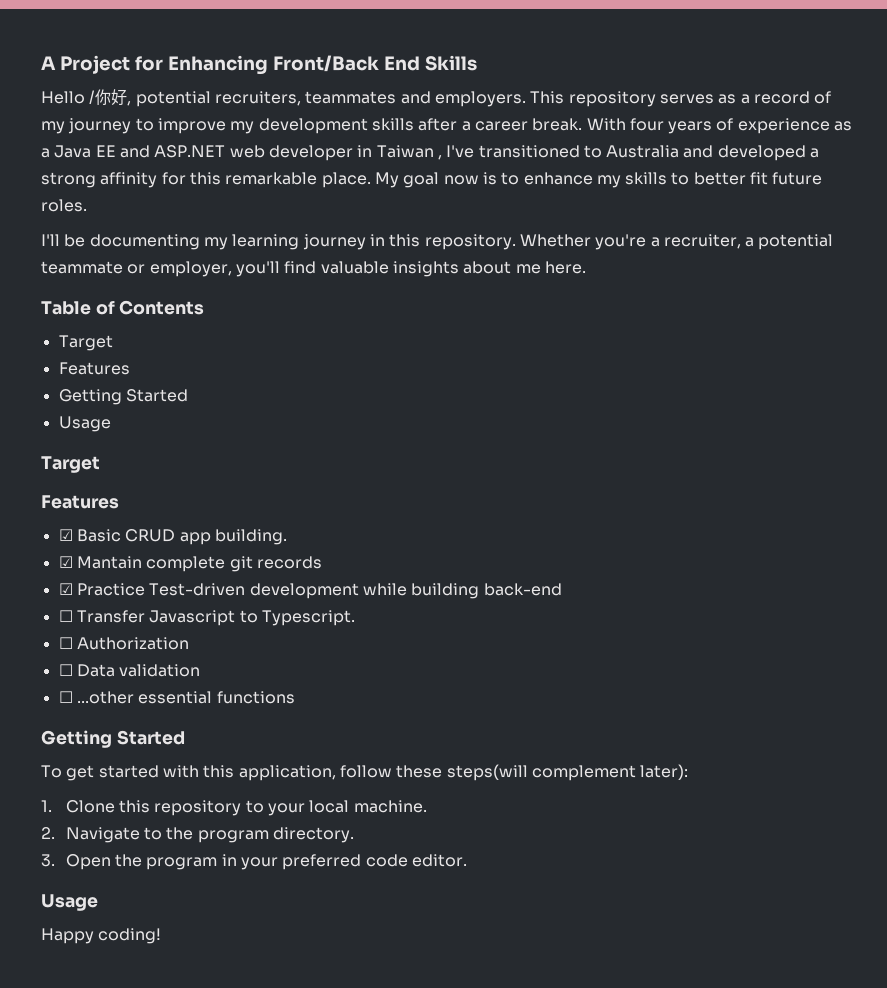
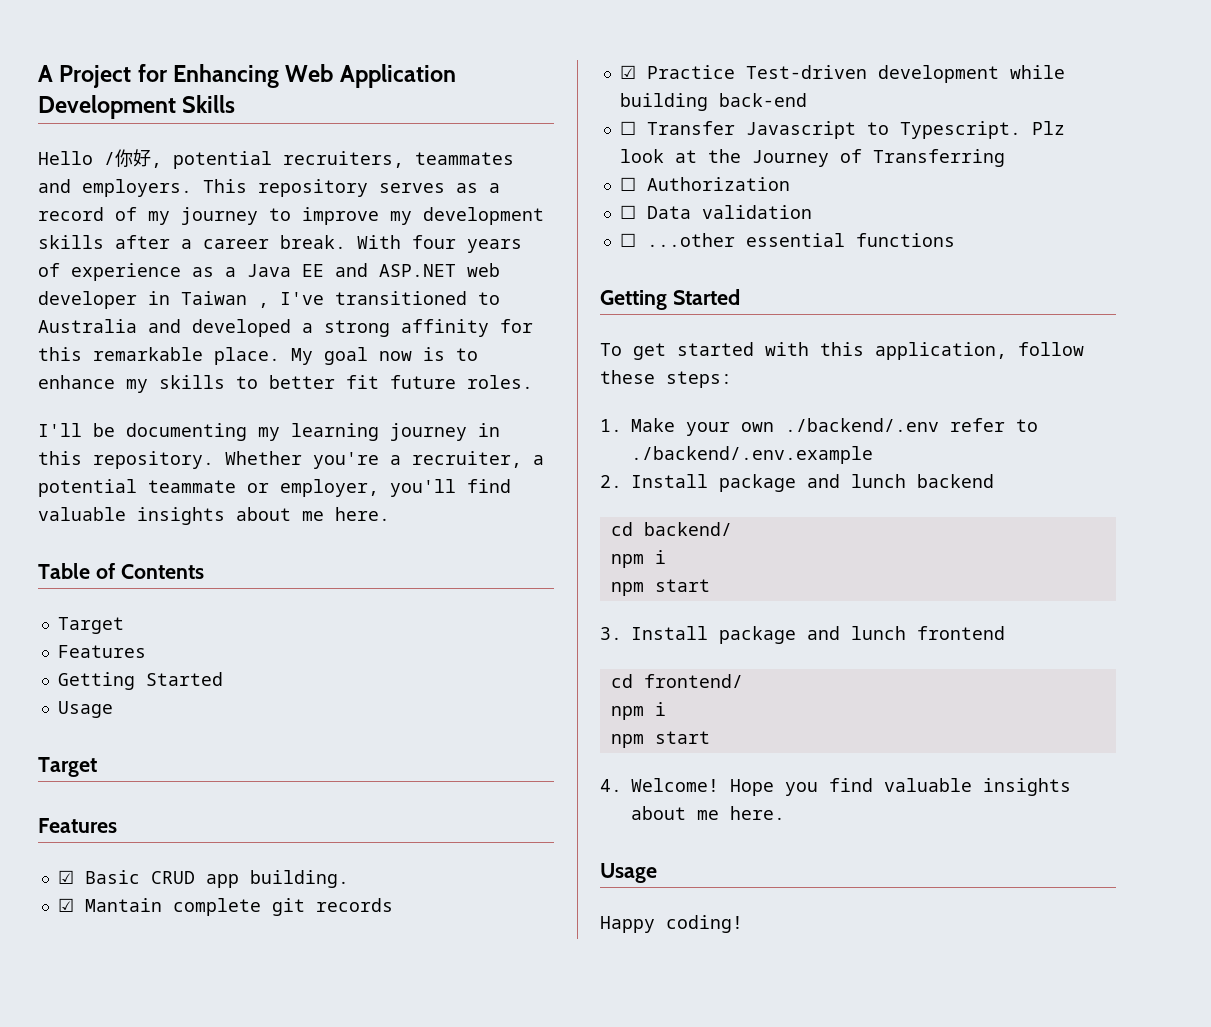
[272,55,420,72] Front/Back End -> [285,64,456,88] [38,95,176,119] Web Application Development
(355, 618) none -> [1031,121,1065,135] [619,149,1005,167] Plz look at the Journey of Transferring
[446,764,689,781] [41,800,427,816] [41,827,355,843] [41,854,468,870] steps(will complement later): // 1. Clone this repository to your local machine. // 2. Navigate to the program directory. // 3. Open the program in your preferred code editor. -> [666,371,732,388] [600,418,1038,436] [631,446,873,464] [600,474,994,492] [610,522,732,536] [610,550,666,568] [610,579,710,596] [600,626,1005,644] [610,674,743,688] [610,702,666,720] [610,731,710,748] [600,778,1071,796] [631,806,785,820] steps: // 1. Make your own ./backend/.env refer to ./backend/.env.example // 2. Install package and lunch backend // cd backend/ // npm i // npm start // 3. Install package and lunch frontend // cd frontend/ // npm i // npm start // 4. Welcome! Hope you find valuable insights about me here.

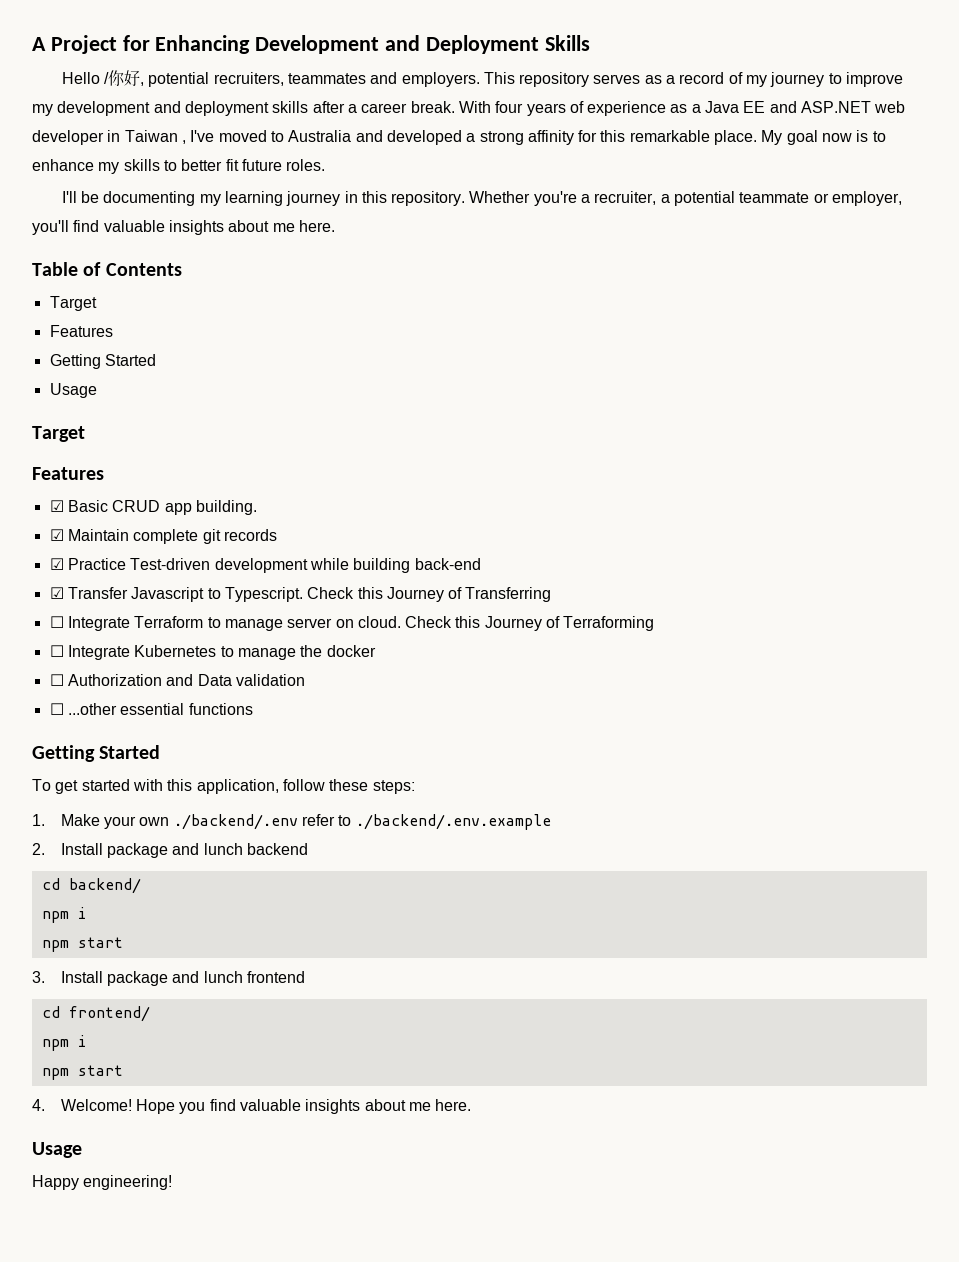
[285,64,456,88] [38,95,176,119] Web Application Development -> [255,35,539,54] Development and Deployment
(544, 216) none -> [153,101,269,116] and deployment
[335,291,467,305] transitioned -> [218,130,267,142] moved
[84,898,162,912] Mantain -> [67,529,129,541] Maintain
[619,121,636,135] ☐ -> [49,587,64,599] ☑
[1031,121,1065,135] [619,149,741,163] Plz look at the -> [307,587,383,599] Check this
[646,177,790,191] [619,205,636,219] Authorization // ☐ -> [67,616,655,631] [49,645,376,660] [49,674,194,686] Integrate Terraform to manage server on cloud. Check this Journey of Terraforming // ☐ Integrate Kubernetes to manage the docker // ☐ Authorization and
[666,915,743,933] coding! -> [83,1175,173,1190] engineering!

